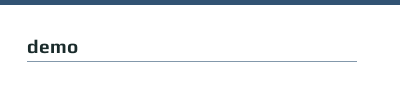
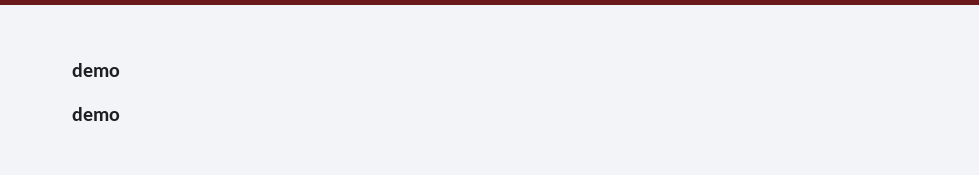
[27,39,78,54] demo -> [72,63,120,77] [72,107,120,121] demo // demo

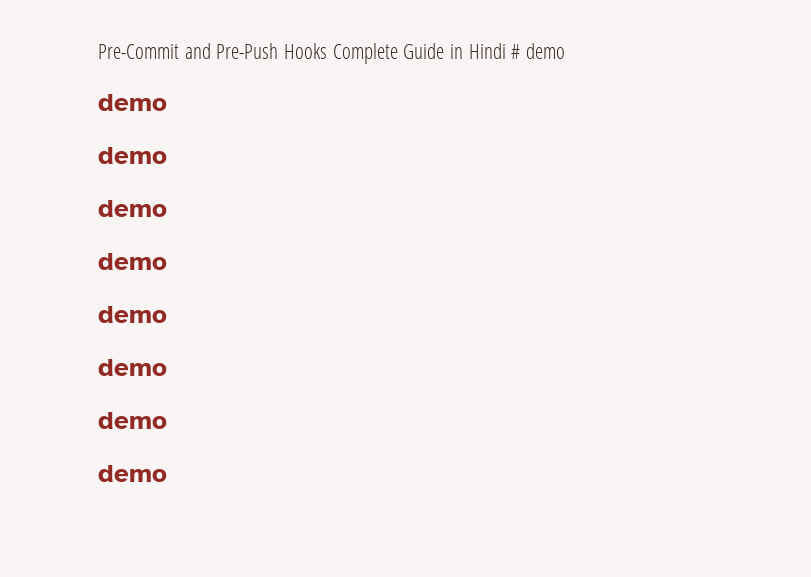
(72, 70) none -> [98,43,566,64] [98,94,167,111] [98,147,167,164] [98,200,167,217] [98,253,167,270] [98,306,167,323] [98,359,167,376] Pre-Commit and Pre-Push Hooks Complete Guide in Hindi # demo // demo // demo // demo // demo // demo // demo //

